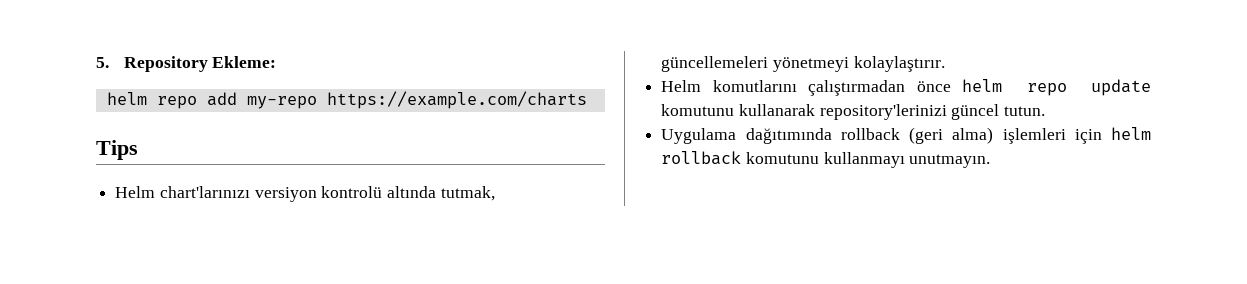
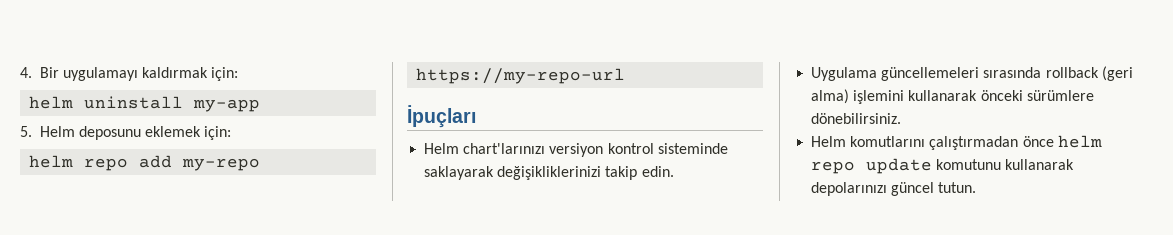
[96,56,277,72] 5. Repository Ekleme: -> [20,67,239,81] [29,96,261,112] [20,126,232,140] 4. Bir uygulamayı kaldırmak için: // helm uninstall my-app // 5. Helm deposunu eklemek için:
[326,91,587,109] [96,140,138,160] https://example.com/charts // Tips -> [416,68,626,84] [407,105,476,128] https://my-repo-url // İpuçları
[321,186,495,201] [661,56,945,72] kontrolü altında tutmak, güncellemeleri yönetmeyi kolaylaştırır. -> [607,143,728,154] [424,166,674,180] [811,66,1133,81] [811,89,1094,104] [811,113,902,124] kontrol sisteminde saklayarak değişikliklerinizi takip edin. // Uygulama güncellemeleri sırasında rollback (geri alma) işlemini kullanarak önceki sürümlere dönebilirsiniz.
[819,104,947,120] repository'lerinizi -> [811,182,888,196] depolarınızı
[661,127,1151,144] [661,151,991,168] // Uygulama dağıtımında rollback (geri alma) işlemleri için helm rollback komutunu kullanmayı unutmayın. -> (977, 187) none

